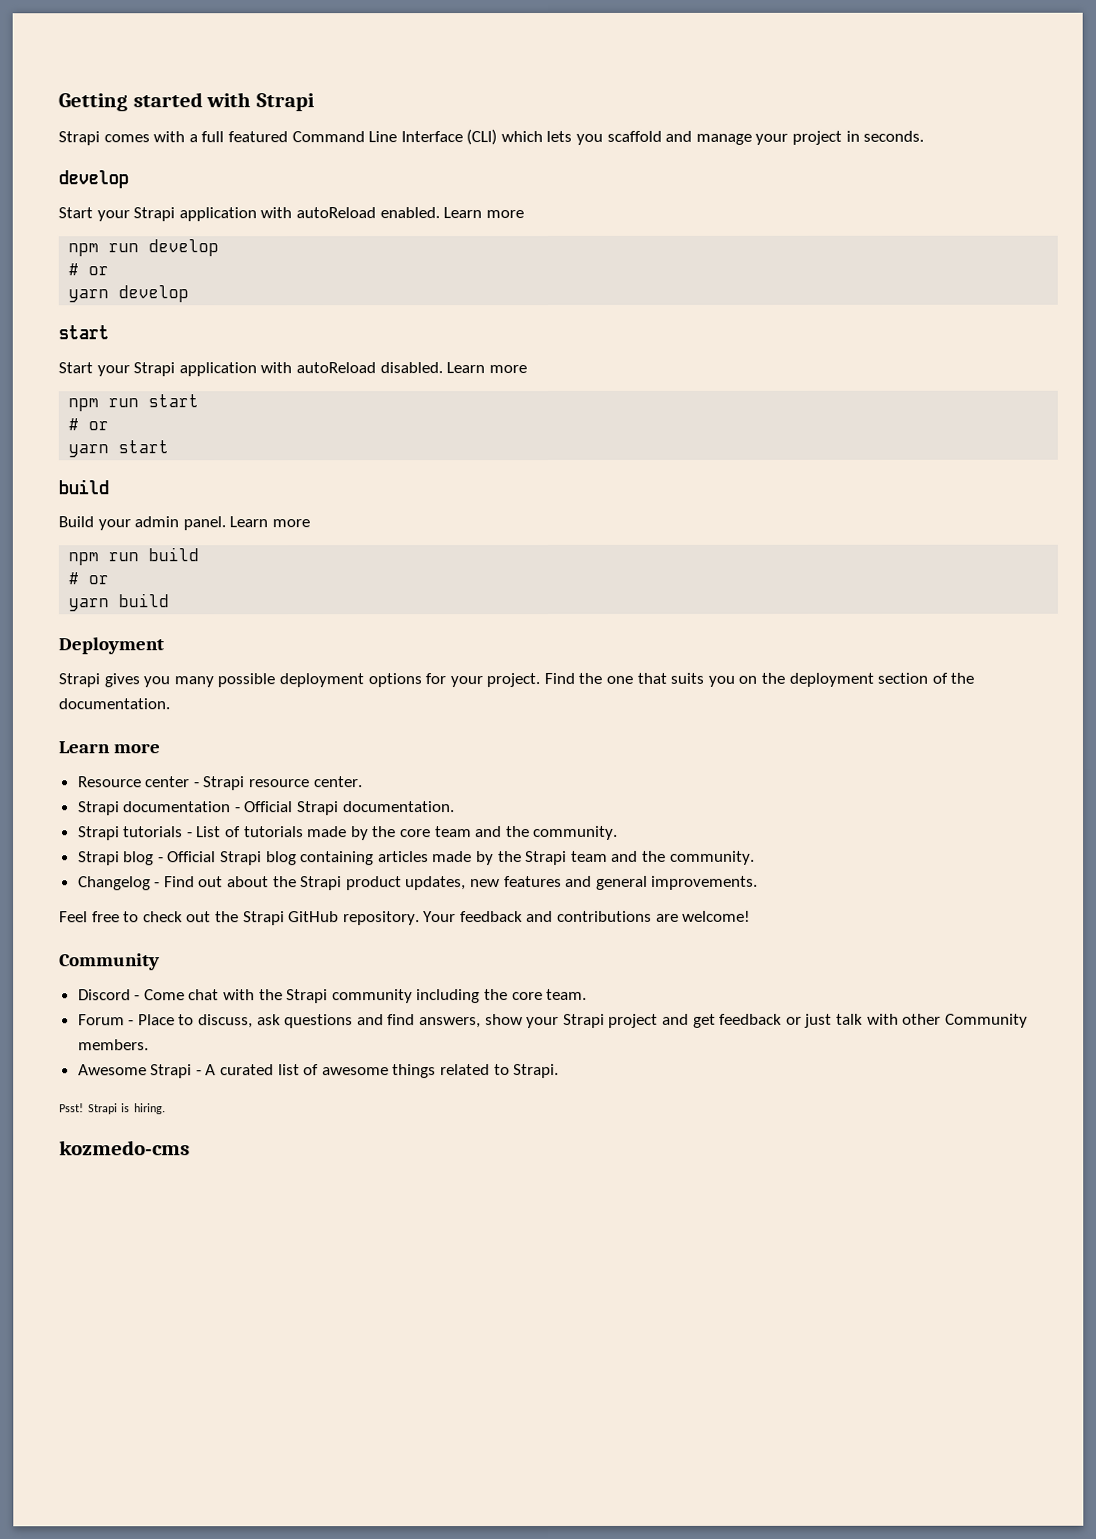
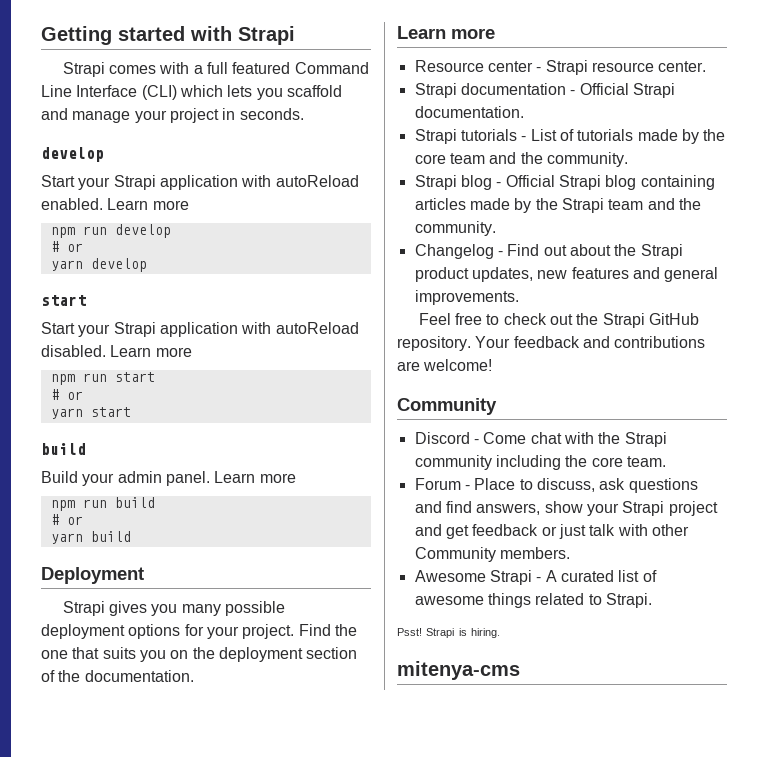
[59,1140,190,1156] kozmedo-cms -> [397,661,520,680] mitenya-cms

